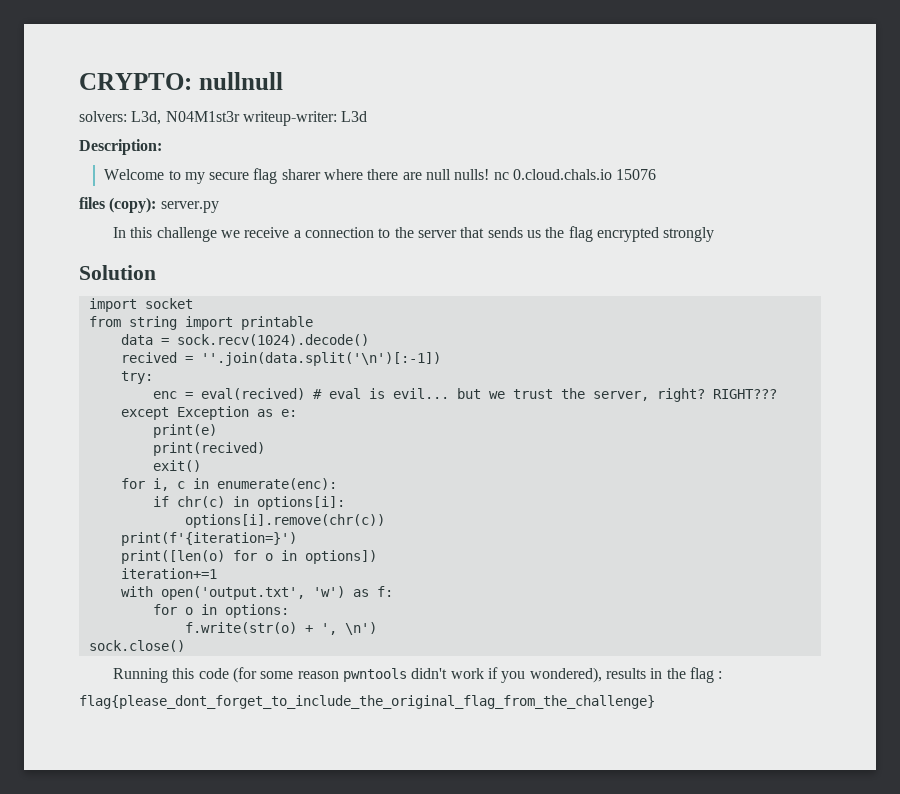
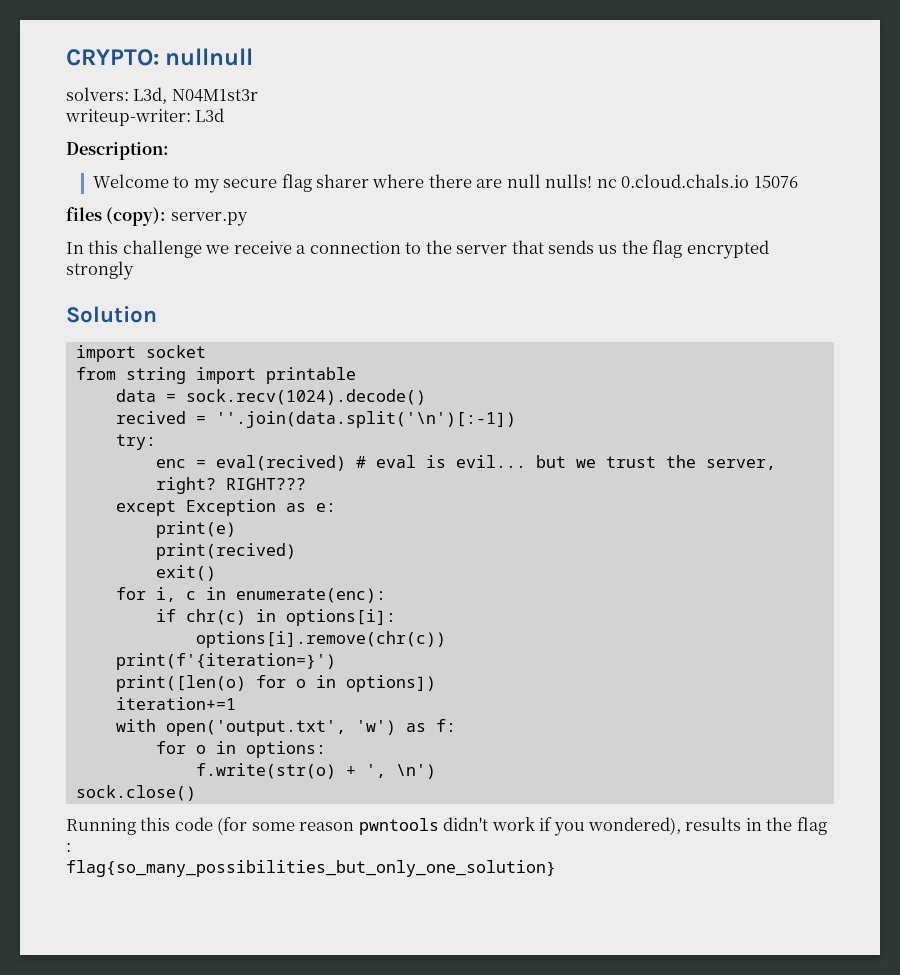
(240, 116) none -> (258, 95) //
[79,695,655,709] flag{please_dont_forget_to_include_the_original_flag_from_the_challenge} -> [66,860,556,877] flag{so_many_possibilities_but_only_one_solution}

